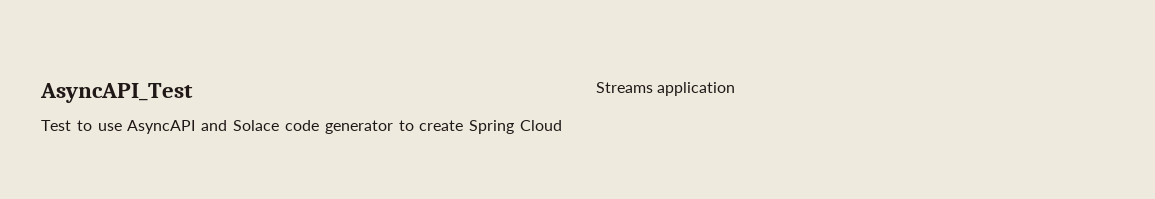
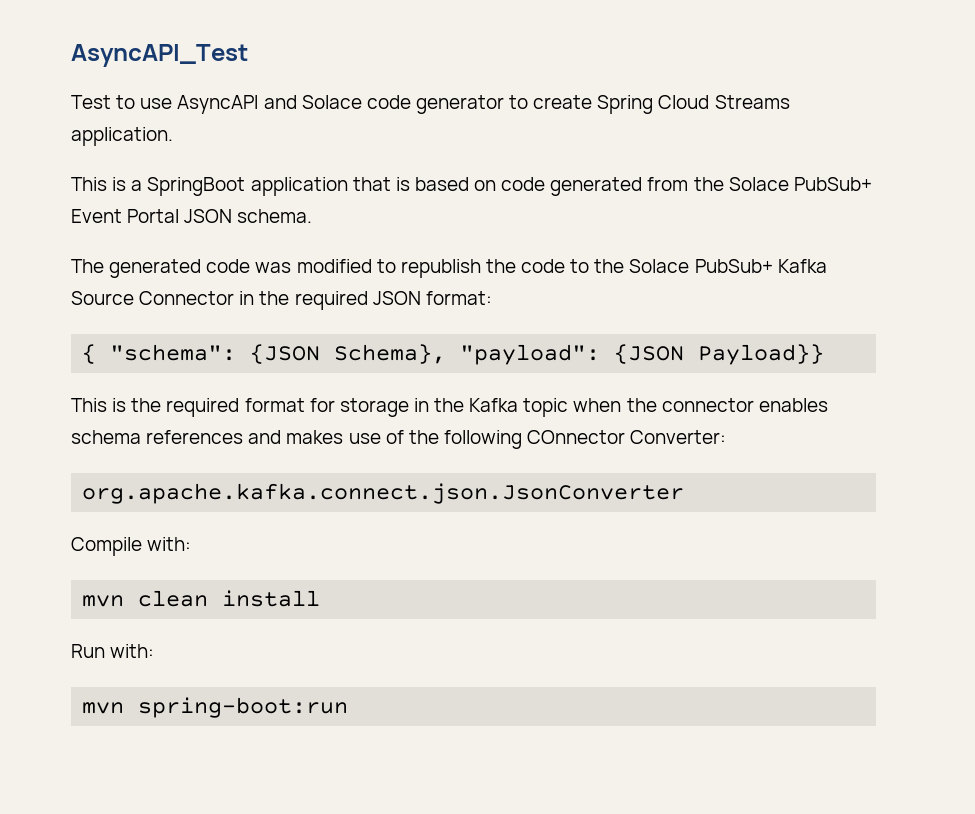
[657,82,736,96] application -> [71,127,173,146] [71,177,872,196] [71,209,313,223] [71,259,827,278] [71,291,492,310] [82,344,825,365] [71,398,828,417] [71,430,727,449] [82,483,685,504] [71,537,192,556] [82,590,321,607] [71,644,155,658] [82,697,349,718] application. // This is a SpringBoot application that is based on code generated from the Solace PubSub+ Event Portal JSON schema. // The generated code was modified to republish the code to the Solace PubSub+ Kafka Source Connector in the required JSON format: // { "schema": {JSON Schema}, "payload": {JSON Payload}} // This is the required format for storage in the Kafka topic when the connector enables schema references and makes use of the following COnnector Converter: // org.apache.kafka.connect.json.JsonConverter // Compile with: // mvn clean install // Run with: // mvn spring-boot:run

